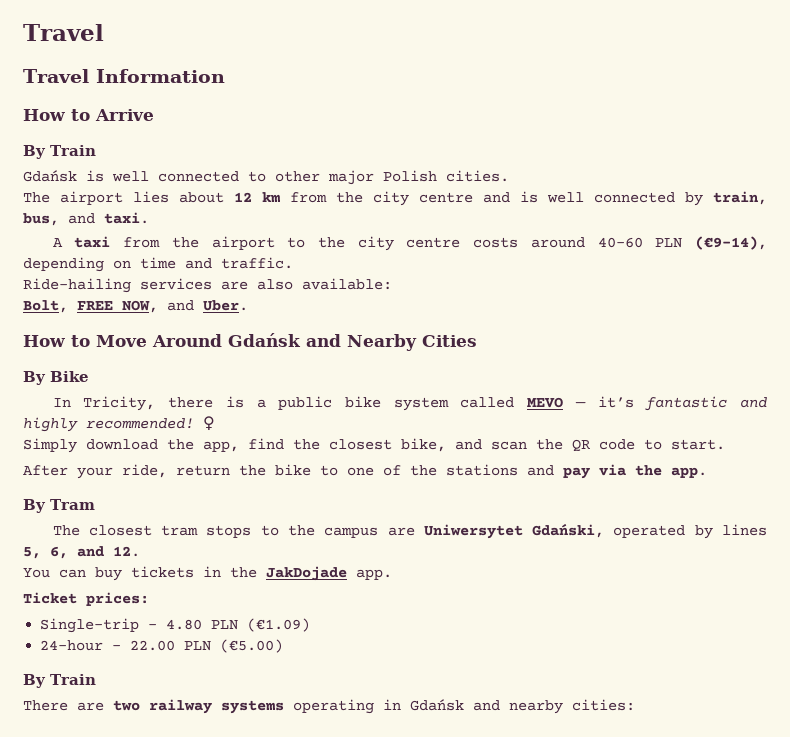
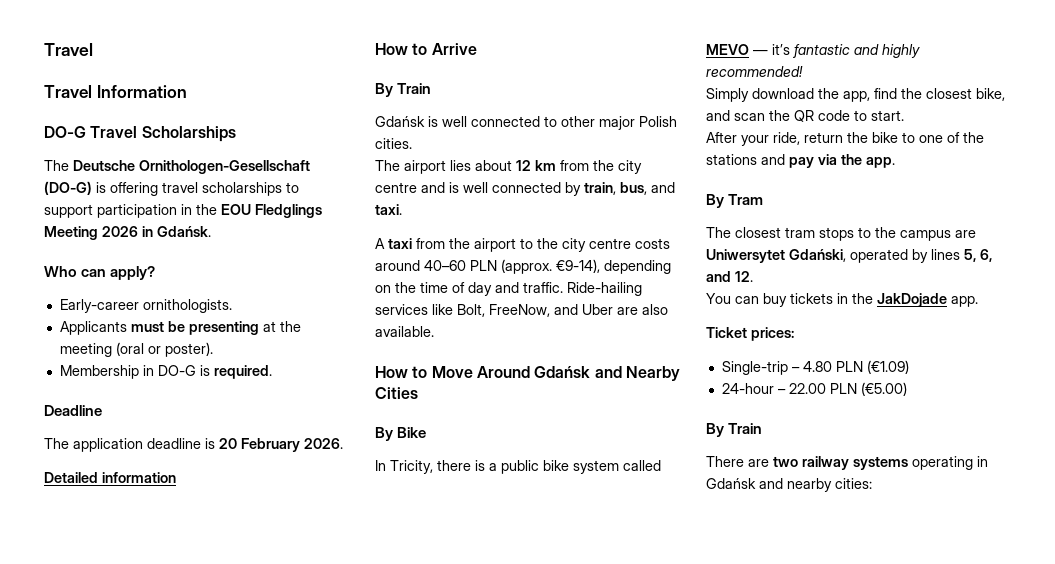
(225, 76) none -> [44,126,236,142] [44,160,310,174] [44,181,299,196] [44,204,322,218] [44,226,211,240] [44,266,156,280] [59,299,232,313] [59,321,301,335] [59,342,213,357] [59,365,272,379] [44,405,102,416] [44,438,343,452] [44,472,176,483] // DO-G Travel Scholarships // The Deutsche Ornithologen-Gesellschaft (DO-G) is offering travel scholarships to support participation in the EOU Fledglings Meeting 2026 in Gdańsk. // Who can apply? // Early-career ornithologists. // Applicants must be presenting at the meeting (oral or poster). // Membership in DO-G is required. // Deadline // The application deadline is 20 February 2026. // Detailed information
[695,236,768,250] [23,257,176,272] (€9–14), depending on time -> [501,259,671,274] [375,282,492,296] (approx. €9-14), depending on the time of day
(293, 263) // -> (563, 287) none
[221,278,392,290] [23,300,248,313] are also available: // Bolt, FREE NOW, and Uber. -> [432,304,668,317] [375,326,434,337] like Bolt, FreeNow, and Uber are also available.
[203,416,215,431] ♀ -> (803, 71) none

